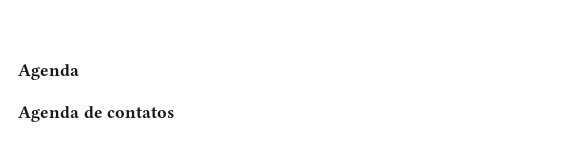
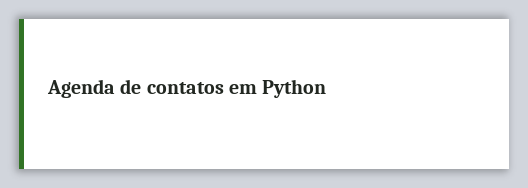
[18,64,79,80] [18,106,79,122] Agenda // Agenda -> [47,79,115,98] Agenda
(175, 112) none -> [228,79,327,98] em Python

